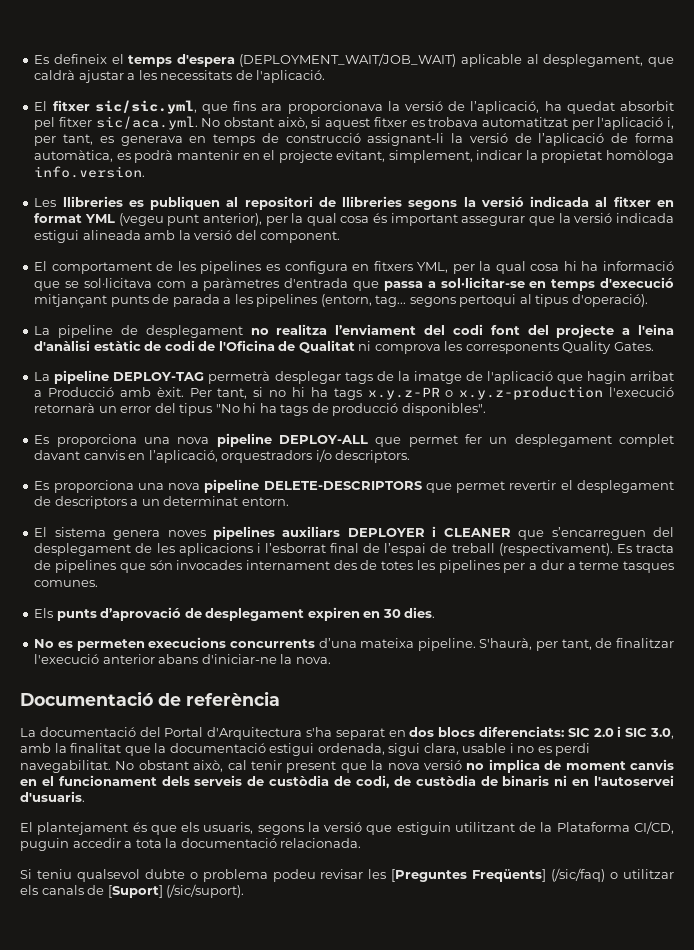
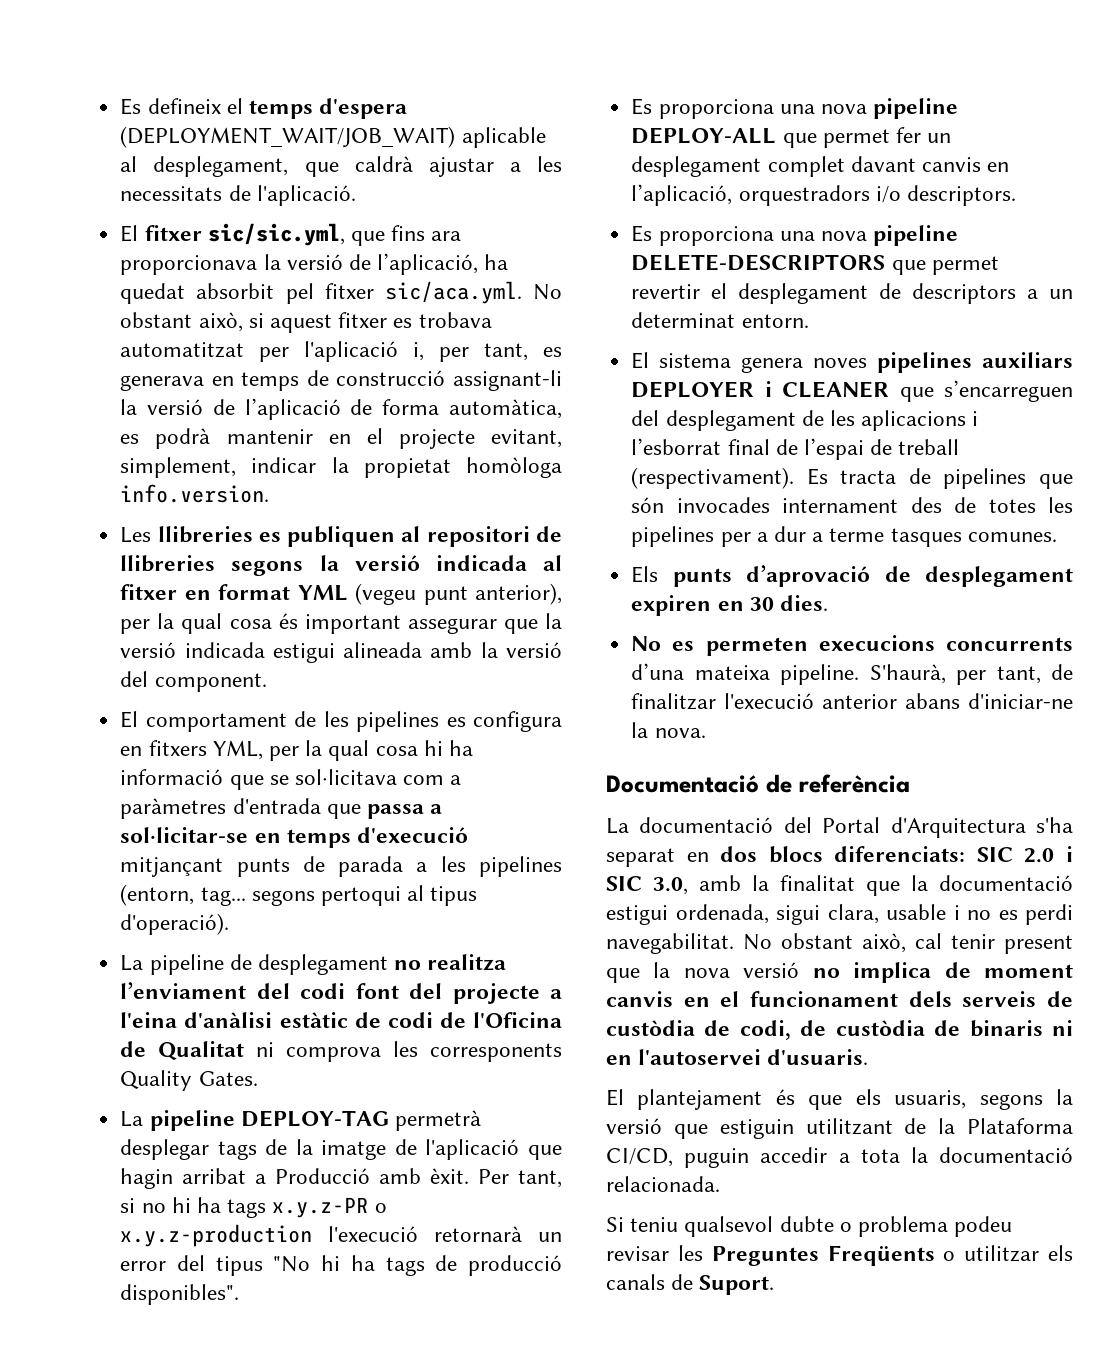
[391,868,606,882] [Preguntes Freqüents] (/sic/faq) -> [711,1245,935,1266] Preguntes Freqüents
[107,884,245,898] [Suport] (/sic/suport). -> [699,1275,775,1295] Suport.

